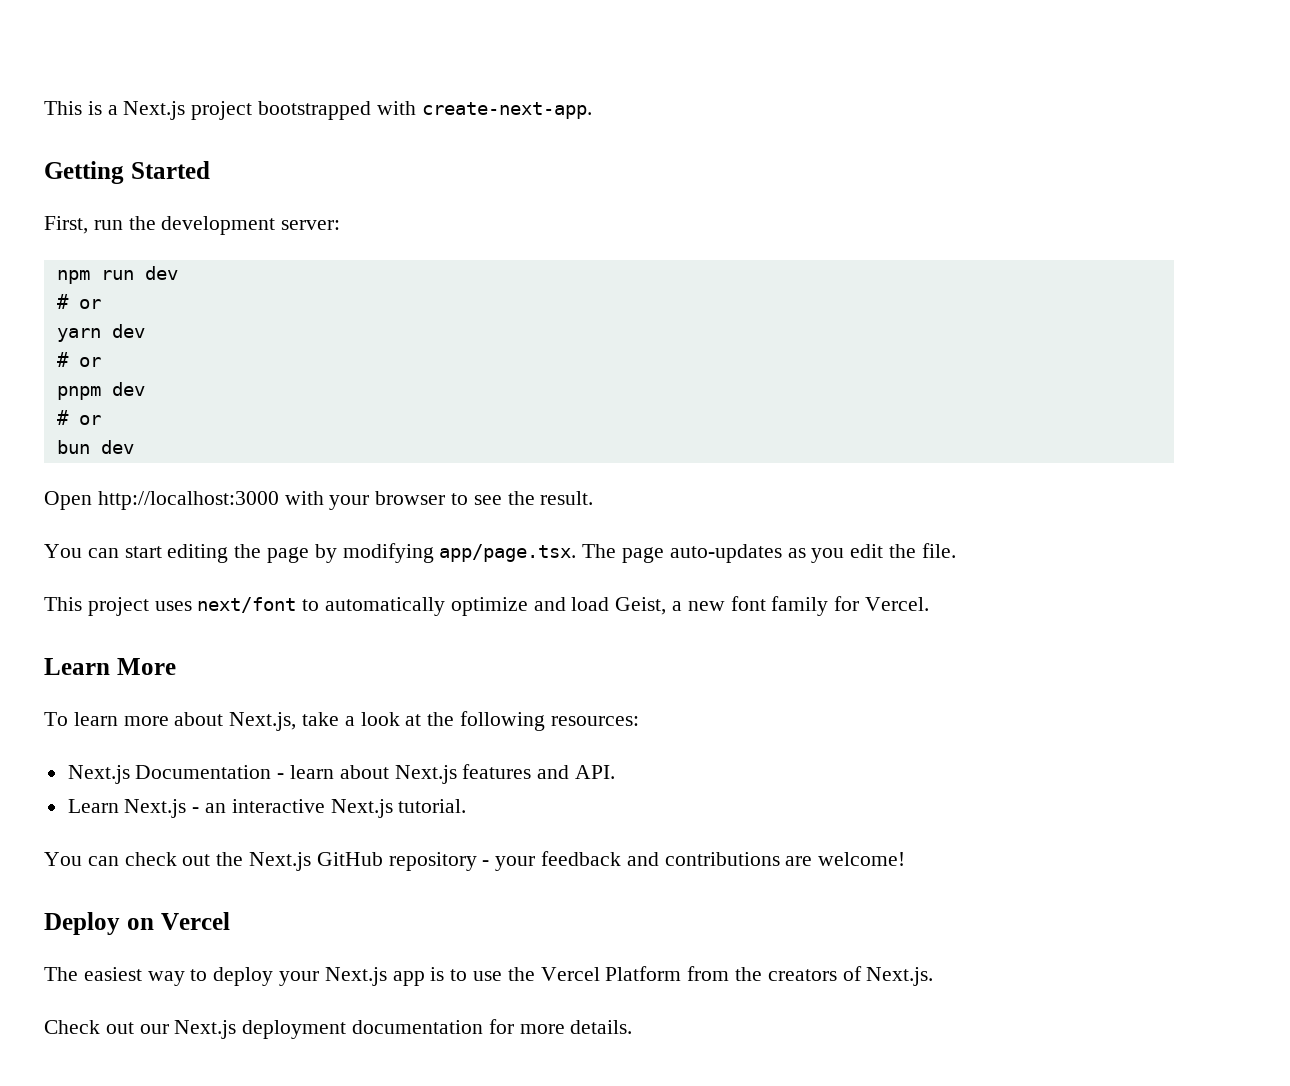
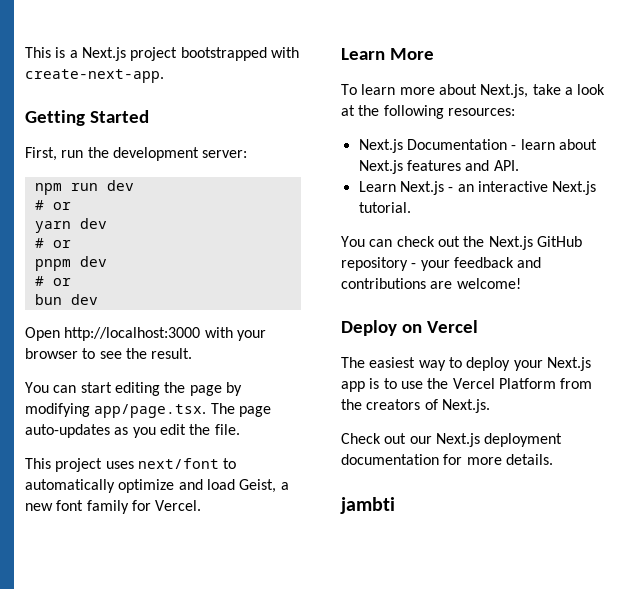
(633, 1027) none -> [340,497,395,514] // jambti

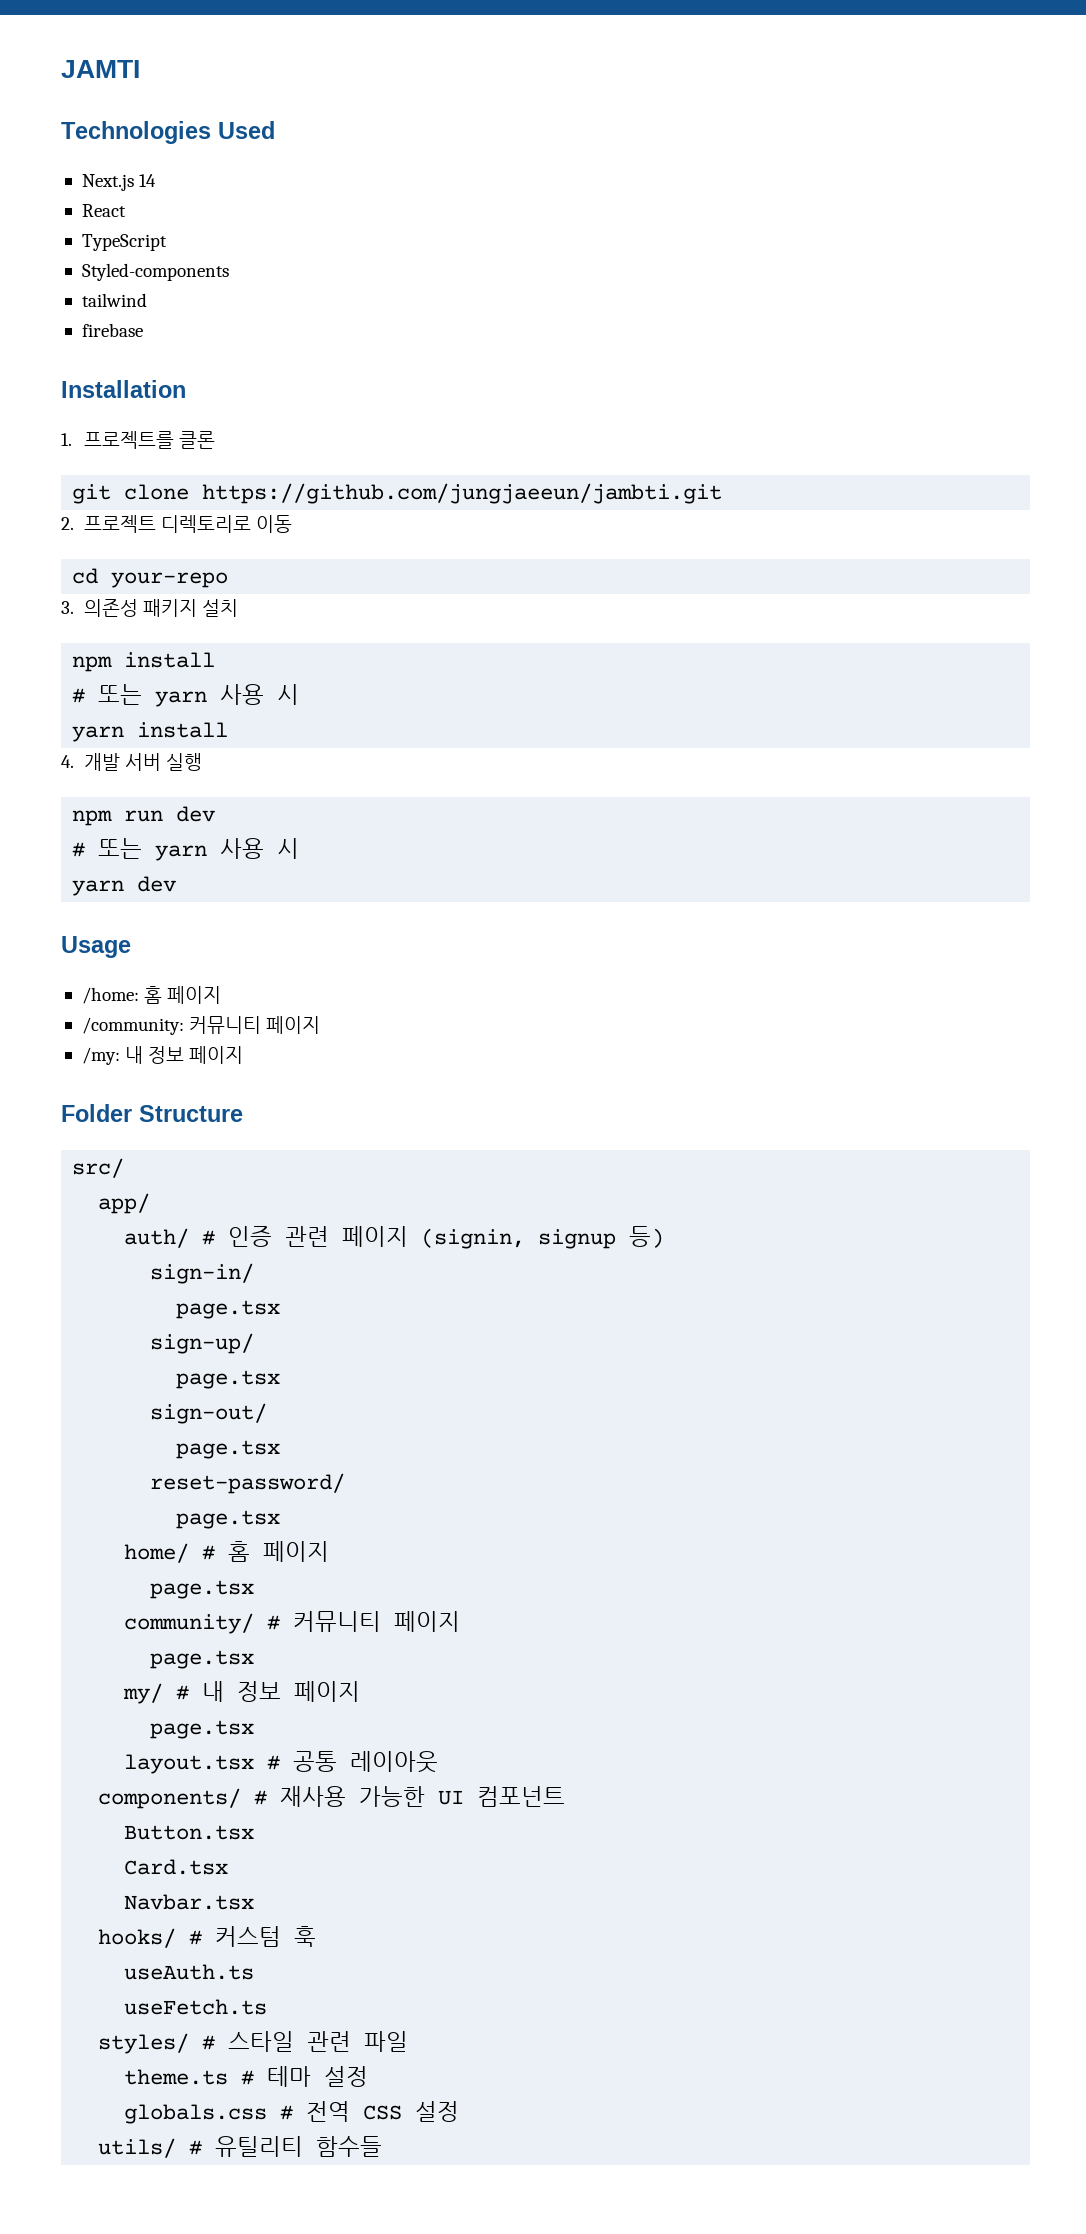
[25,47,299,61] [25,69,164,83] [25,110,149,126] [25,147,248,161] [34,180,134,195] [34,200,71,210] [34,218,107,233] [34,238,71,248] [34,256,107,271] [34,276,71,286] [34,294,98,305] [25,327,266,341] [25,348,193,359] [25,382,242,396] [25,403,271,418] [25,424,240,438] [25,458,237,472] [25,479,289,493] [25,500,202,514] [341,48,434,60] [341,84,606,98] [341,105,515,119] [358,139,597,153] [358,160,519,174] [358,181,597,195] [358,202,411,213] [341,236,582,250] [341,257,542,271] [341,278,521,289] [341,320,478,336] [341,357,591,371] [341,378,593,392] [341,399,490,413] [341,433,563,447] [341,454,553,465] [340,497,395,514] This is a Next.js project bootstrapped with create-next-app. // Getting Started // First, run the development server: // npm run dev // # or // yarn dev // # or // pnpm dev // # or // bun dev // Open http://localhost:3000 with your browser to see the result. // You can start editing the page by modifying app/page.tsx. The page auto-updates as you edit the file. // This project uses next/font to automatically optimize and load Geist, a new font family for Vercel. // Learn More // To learn more about Next.js, take a look at the following resources: // Next.js Documentation - learn about Next.js features and API. // Learn Next.js - an interactive Next.js tutorial. // You can check out the Next.js GitHub repository - your feedback and contributions are welcome! // Deploy on Vercel // The easiest way to deploy your Next.js app is to use the Vercel Platform from the creators of Next.js. // Check out our Next.js deployment documentation for more details. // jambti -> [61,60,140,78] [61,121,275,144] [81,174,157,191] [81,204,126,217] [81,234,167,251] [81,263,229,281] [81,293,147,307] [81,323,143,337] [61,380,186,398] [61,431,216,449] [72,483,723,504] [61,515,293,533] [72,568,229,588] [61,599,239,617] [72,652,216,672] [72,684,300,707] [72,722,229,742] [61,753,203,771] [72,806,216,826] [72,838,300,861] [72,876,177,896] [61,936,131,958] [81,986,222,1004] [81,1016,321,1035] [81,1046,244,1065] [61,1104,243,1122] [72,1158,125,1178] [98,1193,151,1214] [124,1226,665,1249] [150,1263,255,1284] [176,1300,281,1319] [150,1333,255,1354] [176,1370,281,1389] [150,1403,268,1424] [176,1440,281,1459] [150,1473,346,1494] [176,1510,281,1529] [124,1541,330,1563] [150,1580,255,1599] [124,1611,461,1634] [150,1650,255,1669] [123,1681,361,1704] [150,1720,255,1739] [124,1751,439,1774] [98,1786,566,1809] [124,1825,255,1840] [124,1859,229,1875] [124,1894,255,1910] [98,1926,317,1948] [124,1964,255,1980] [124,1999,268,2015] [98,2031,409,2054] [124,2066,369,2087] [124,2101,460,2124] [98,2136,383,2158] JAMTI // Technologies Used // Next.js 14 // React // TypeScript // Styled-components // tailwind // firebase // Installation // 1. 프로젝트를 클론 // git clone https://github.com/jungjaeeun/jambti.git // 2. 프로젝트 디렉토리로 이동 // cd your-repo // 3. 의존성 패키지 설치 // npm install // # 또는 yarn 사용 시 // yarn install // 4. 개발 서버 실행 // npm run dev // # 또는 yarn 사용 시 // yarn dev // Usage // /home: 홈 페이지 // /community: 커뮤니티 페이지 // /my: 내 정보 페이지 // Folder Structure // src/ // app/ // auth/ # 인증 관련 페이지 (signin, signup 등) // sign-in/ // page.tsx // sign-up/ // page.tsx // sign-out/ // page.tsx // reset-password/ // page.tsx // home/ # 홈 페이지 // page.tsx // community/ # 커뮤니티 페이지 // page.tsx // my/ # 내 정보 페이지 // page.tsx // layout.tsx # 공통 레이아웃 // components/ # 재사용 가능한 UI 컴포넌트 // Button.tsx // Card.tsx // Navbar.tsx // hooks/ # 커스텀 훅 // useAuth.ts // useFetch.ts // styles/ # 스타일 관련 파일 // theme.ts # 테마 설정 // globals.css # 전역 CSS 설정 // utils/ # 유틸리티 함수들

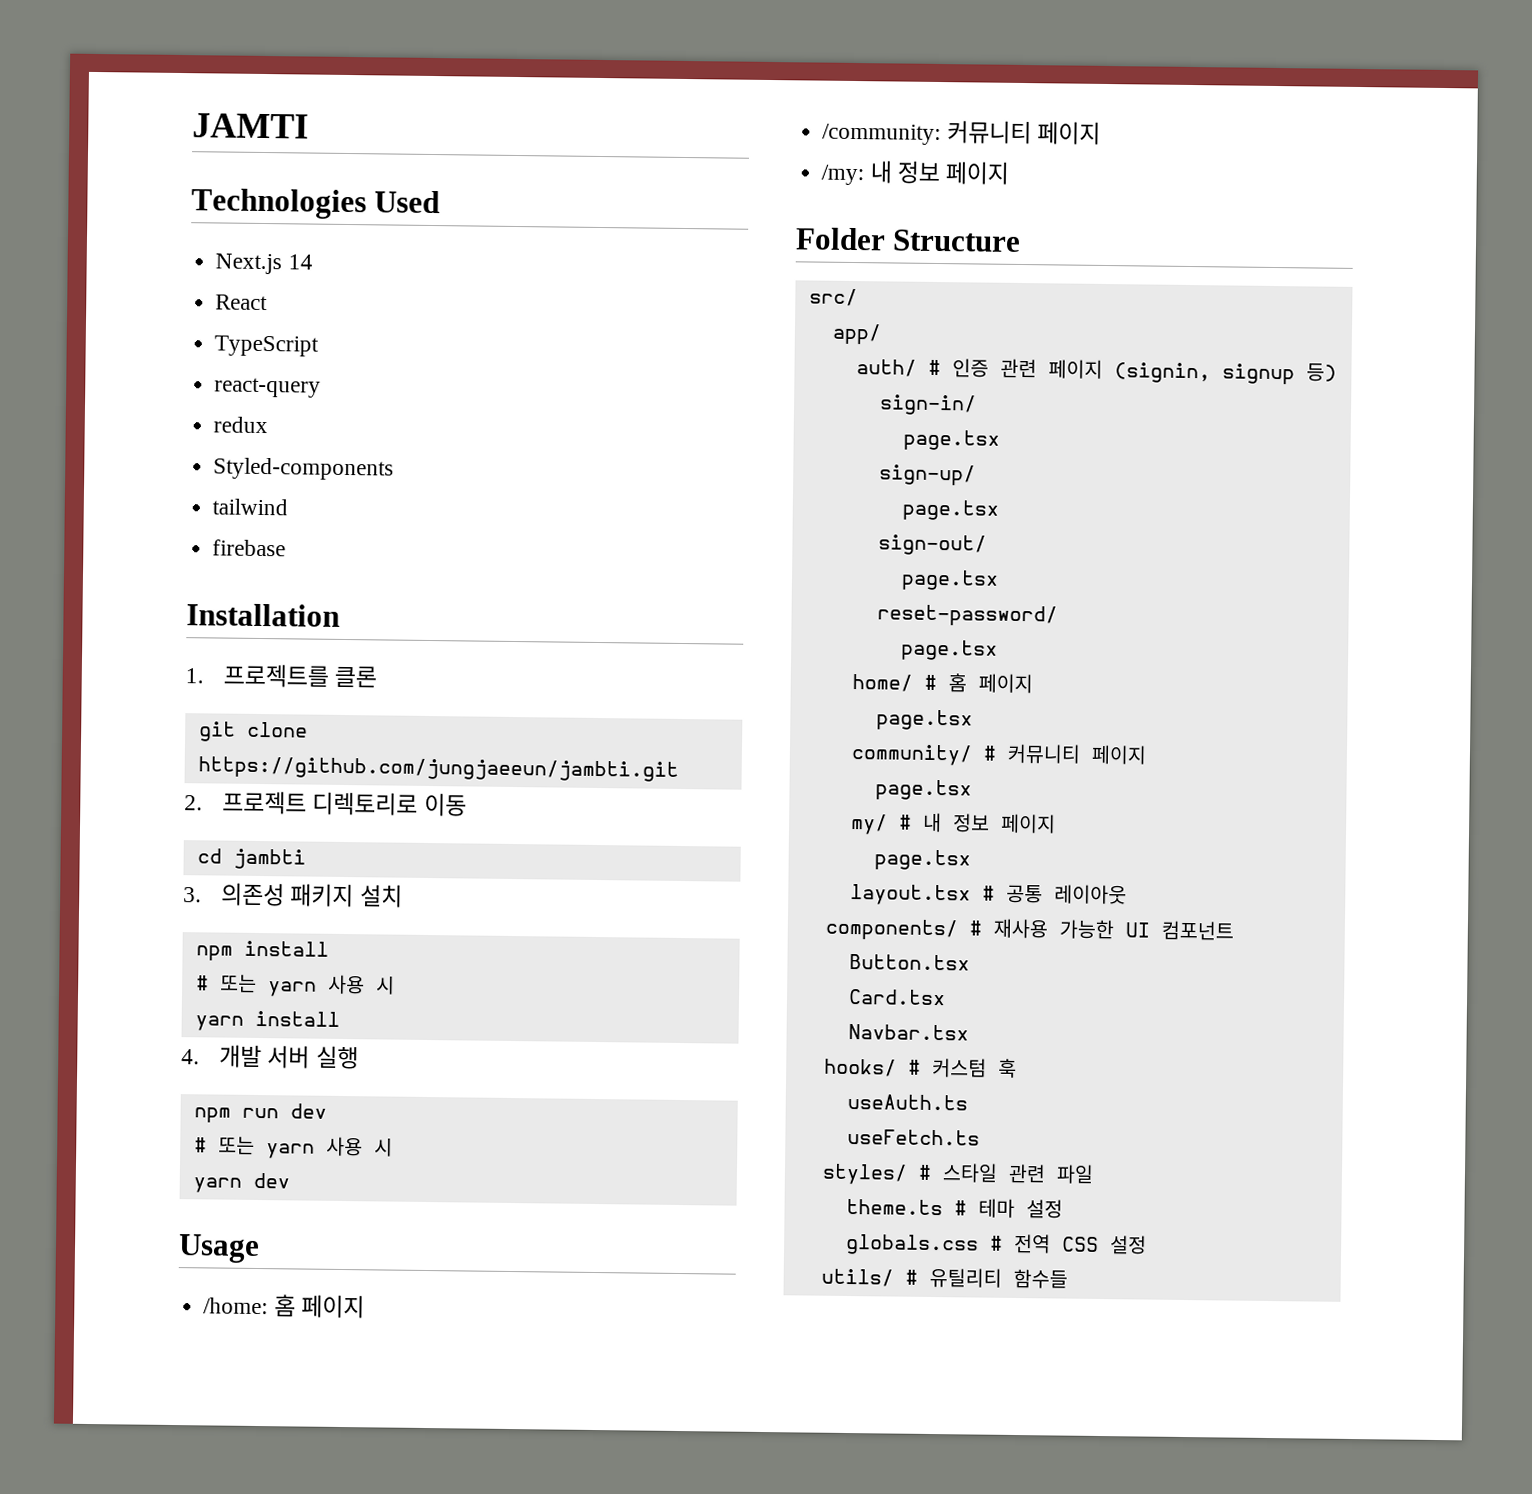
(167, 242) none -> [214,377,322,398] [213,416,269,434] // react-query // redux
[111,572,229,588] your-repo -> [232,848,306,870] jambti

